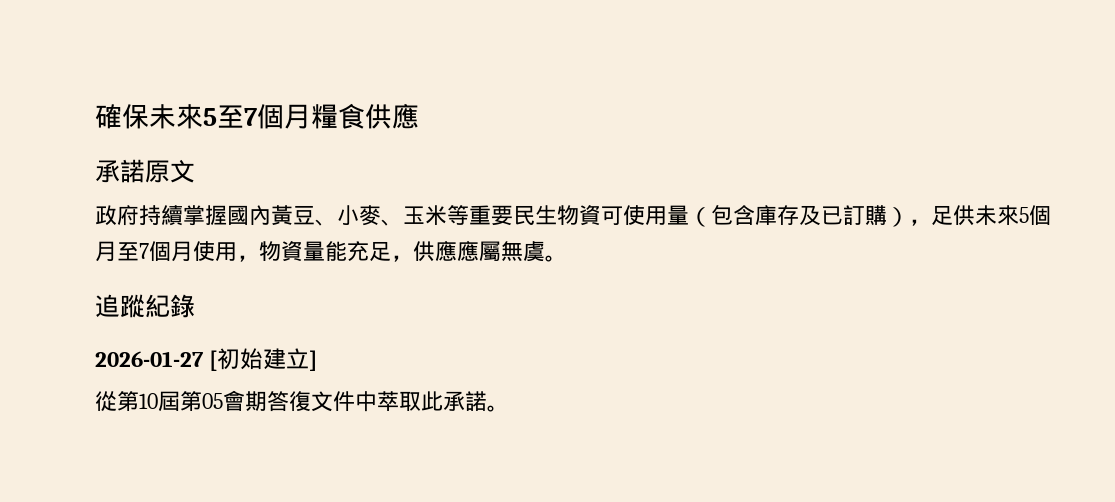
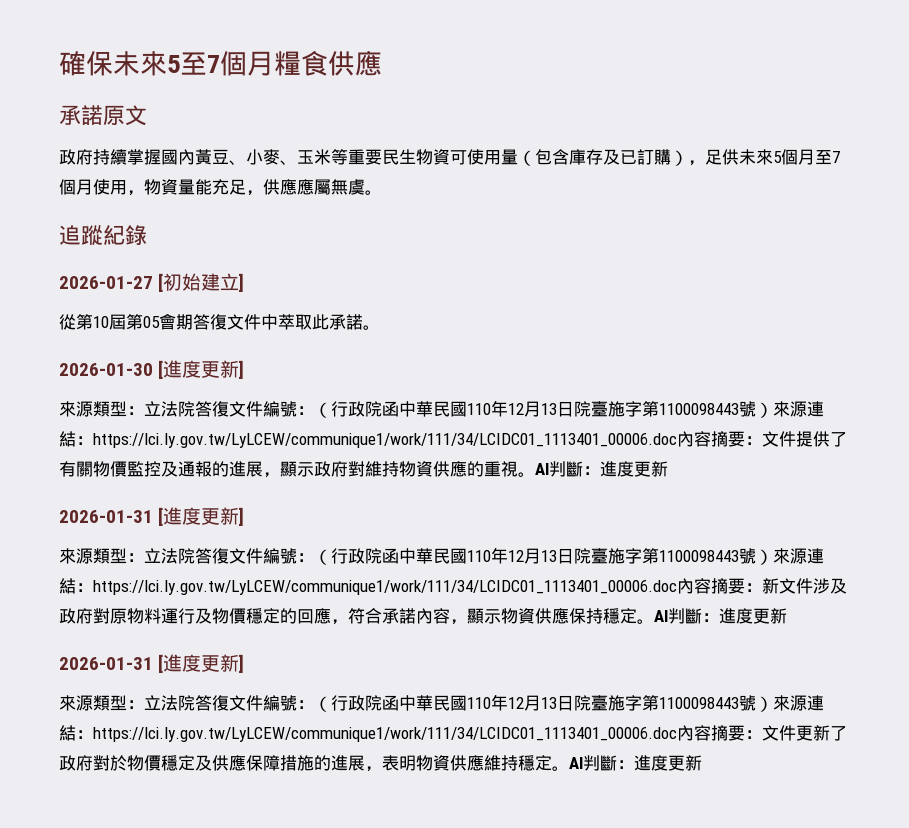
(509, 408) none -> [59,360,245,379] [59,400,824,418] [59,431,847,448] [59,461,668,478] [59,507,245,526] [59,547,824,565] [59,578,847,595] [59,608,787,625] [59,654,245,673] [59,694,824,712] [59,725,847,742] [59,755,702,772] // 2026-01-30 [進度更新] // 來源類型：立法院答復文件編號：（行政院函中華民國110年12月13日院臺施字第1100098443號）來源連結：https://lci.ly.gov.tw/LyLCEW/communique1/work/111/34/LCIDC01_1113401_00006.doc內容摘要：文件提供了有關物價監控及通報的進展，顯示政府對維持物資供應的重視。AI判斷：進度更新 // 2026-01-31 [進度更新] // 來源類型：立法院答復文件編號：（行政院函中華民國110年12月13日院臺施字第1100098443號）來源連結：https://lci.ly.gov.tw/LyLCEW/communique1/work/111/34/LCIDC01_1113401_00006.doc內容摘要：新文件涉及政府對原物料運行及物價穩定的回應，符合承諾內容，顯示物資供應保持穩定。AI判斷：進度更新 // 2026-01-31 [進度更新] // 來源類型：立法院答復文件編號：（行政院函中華民國110年12月13日院臺施字第1100098443號）來源連結：https://lci.ly.gov.tw/LyLCEW/communique1/work/111/34/LCIDC01_1113401_00006.doc內容摘要：文件更新了政府對於物價穩定及供應保障措施的進展，表明物資供應維持穩定。AI判斷：進度更新

